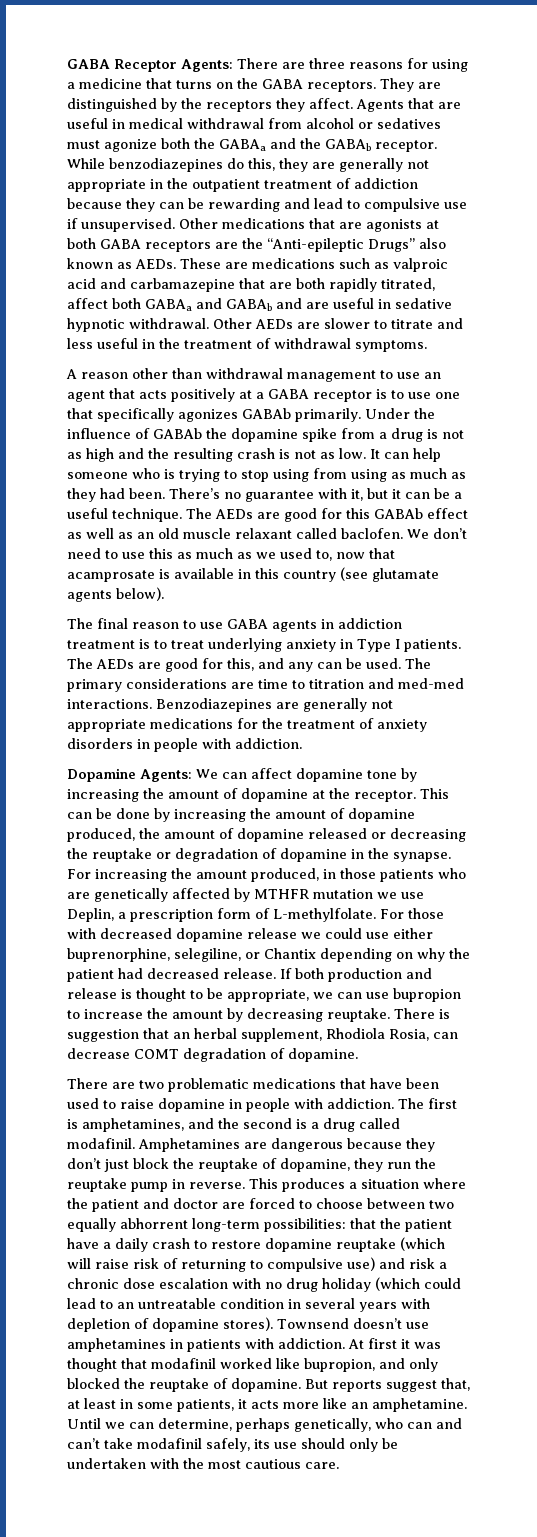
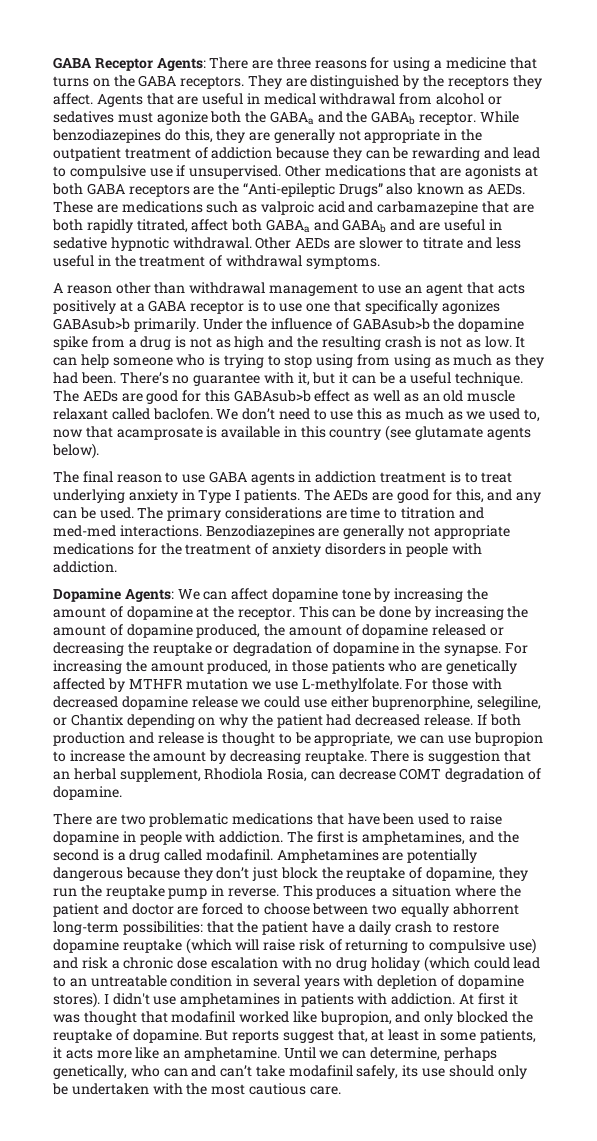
[242,408,291,419] GABAb -> [53,318,130,330] GABAsub>b
[153,428,202,439] GABAb -> [352,318,430,330] GABAsub>b
[374,508,423,519] GABAb -> [233,390,311,402] GABAsub>b
[67,908,270,922] Deplin, a prescription form of -> (298, 685) none
(267, 1145) none -> [407,849,478,863] potentially
[277,1318,402,1329] Townsend doesn’t -> [103,993,150,1005] I didn't

